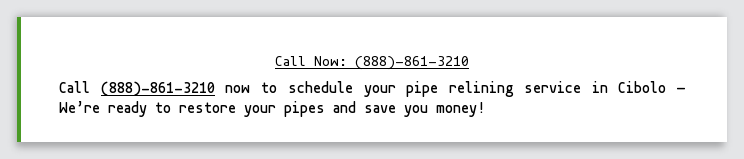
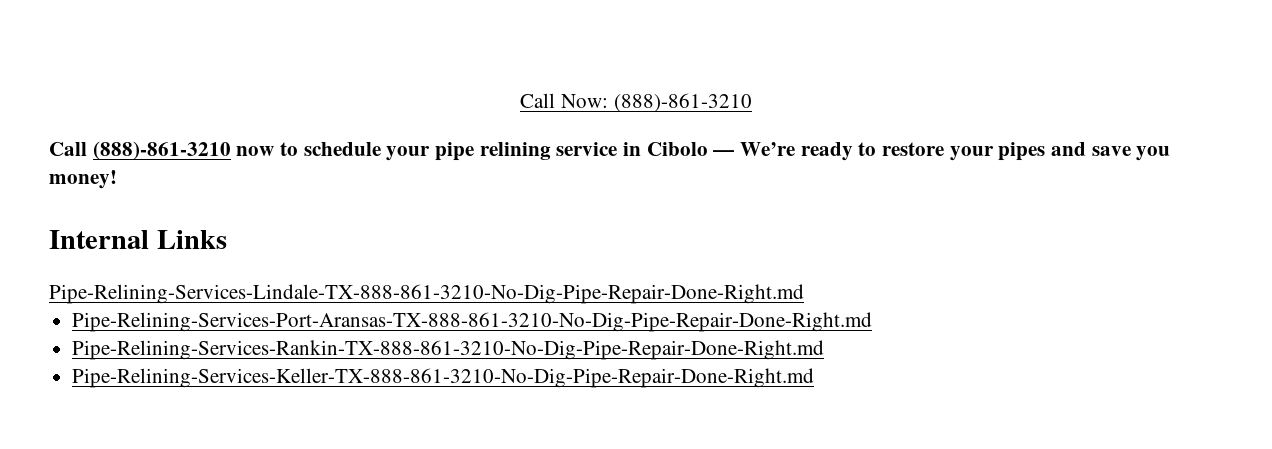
(485, 109) none -> [49,230,227,249] [49,284,804,304] [72,312,873,332] [72,340,825,360] [72,368,815,388] // Internal Links // Pipe-Relining-Services-Lindale-TX-888-861-3210-No-Dig-Pipe-Repair-Done-Right.md // Pipe-Relining-Services-Port-Aransas-TX-888-861-3210-No-Dig-Pipe-Repair-Done-Right.md // Pipe-Relining-Services-Rankin-TX-888-861-3210-No-Dig-Pipe-Repair-Done-Right.md // Pipe-Relining-Services-Keller-TX-888-861-3210-No-Dig-Pipe-Repair-Done-Right.md

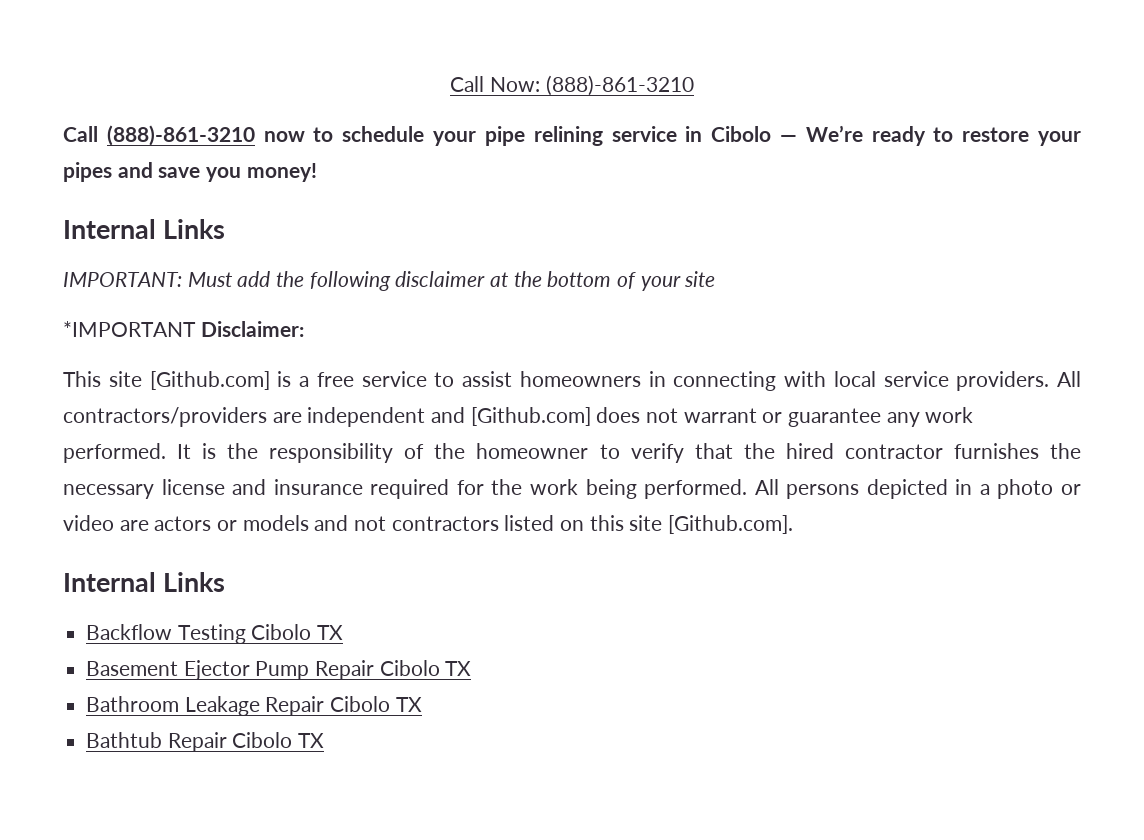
[49,284,804,304] [72,312,873,332] [72,340,825,360] [72,368,815,388] Pipe-Relining-Services-Lindale-TX-888-861-3210-No-Dig-Pipe-Repair-Done-Right.md // Pipe-Relining-Services-Port-Aransas-TX-888-861-3210-No-Dig-Pipe-Repair-Done-Right.md // Pipe-Relining-Services-Rankin-TX-888-861-3210-No-Dig-Pipe-Repair-Done-Right.md // Pipe-Relining-Services-Keller-TX-888-861-3210-No-Dig-Pipe-Repair-Done-Right.md -> [63,271,716,291] [63,321,304,337] [63,371,1081,391] [63,407,974,427] [63,443,1082,463] [63,479,1081,499] [63,515,794,534] [63,572,226,592] [86,624,344,644] [86,660,472,680] [86,696,422,716] [86,732,325,752] IMPORTANT: Must add the following disclaimer at the bottom of your site // *IMPORTANT Disclaimer: // This site [Github.com] is a free service to assist homeowners in connecting with local service providers. All contractors/providers are independent and [Github.com] does not warrant or guarantee any work performed. It is the responsibility of the homeowner to verify that the hired contractor furnishes the necessary license and insurance required for the work being performed. All persons depicted in a photo or video are actors or models and not contractors listed on this site [Github.com]. // Internal Links // Backflow Testing Cibolo TX // Basement Ejector Pump Repair Cibolo TX // Bathroom Leakage Repair Cibolo TX // Bathtub Repair Cibolo TX

